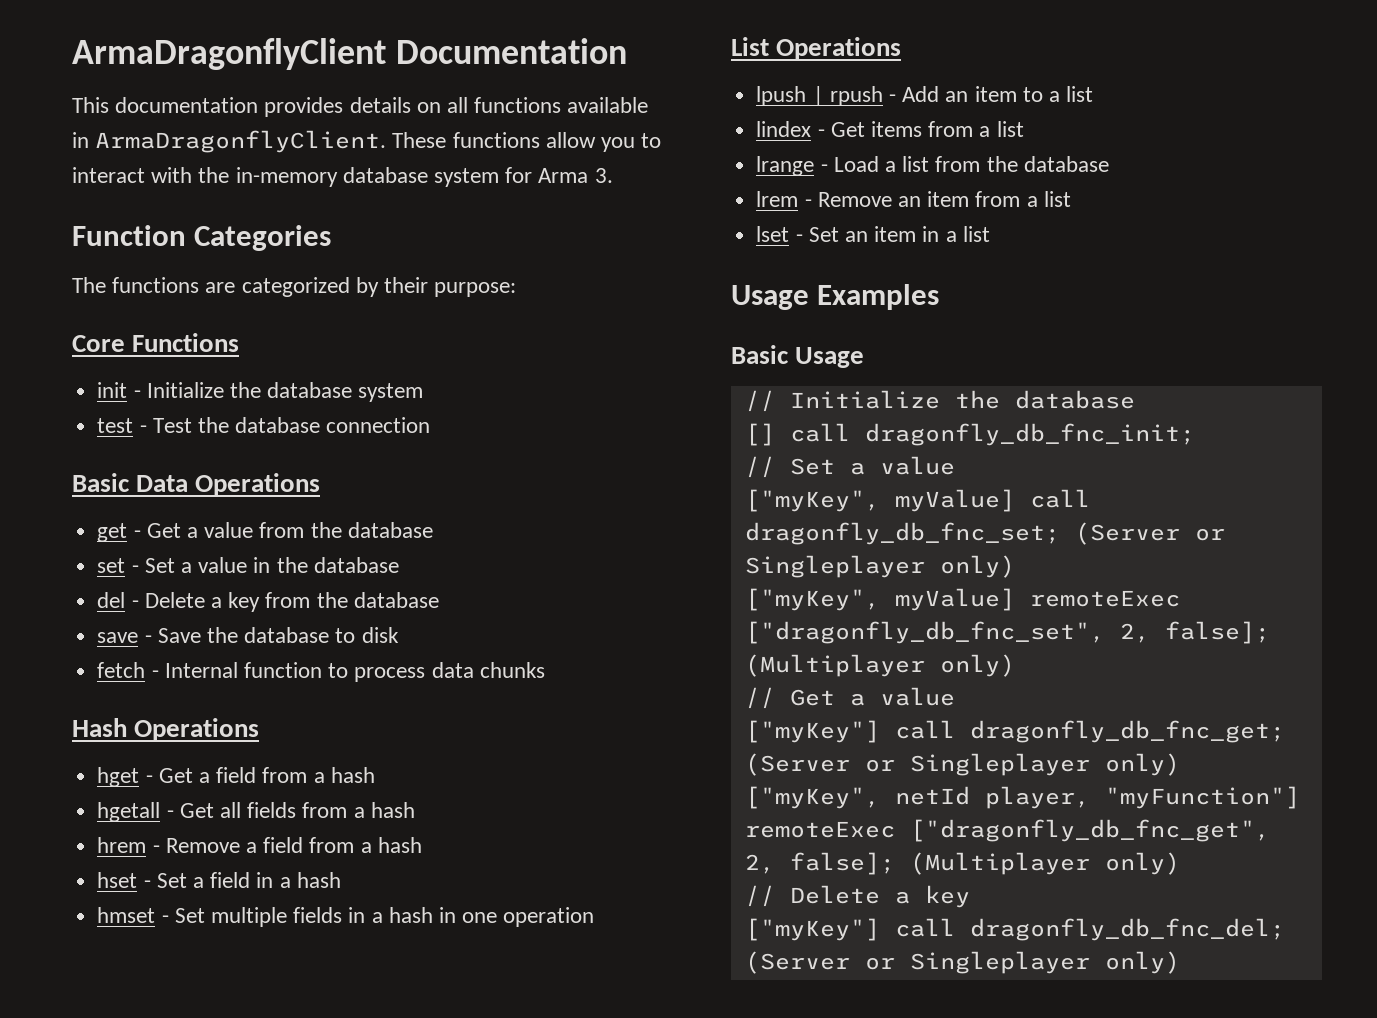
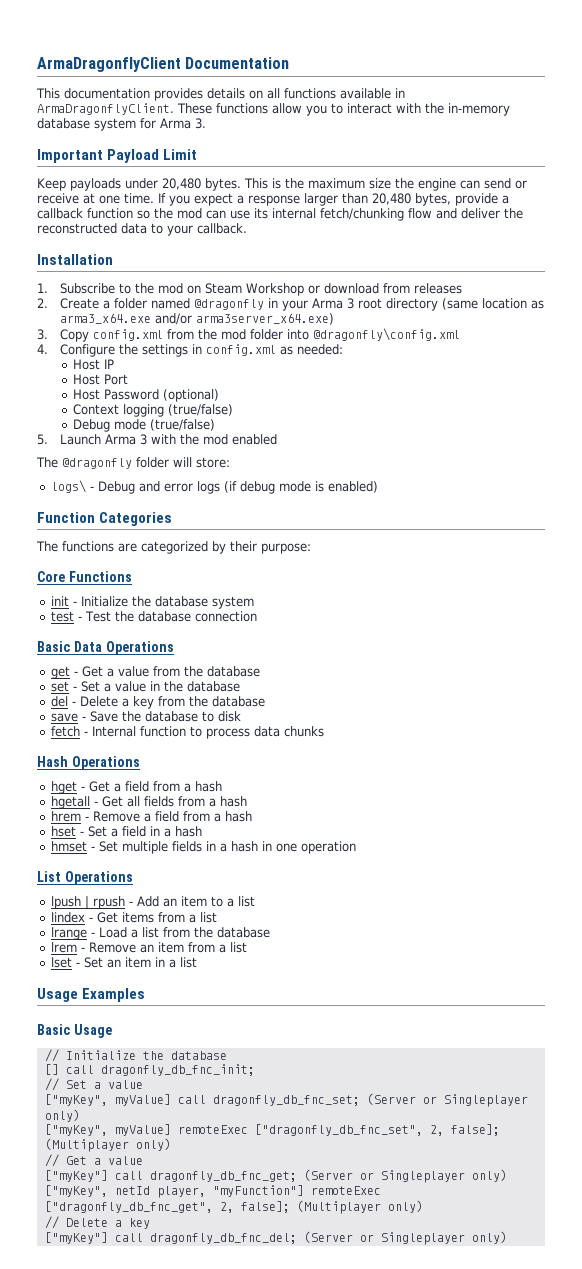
(613, 175) none -> [37,149,198,163] [37,178,527,191] [37,193,509,206] [37,208,523,221] [37,223,247,236] [37,254,113,265] [37,283,462,296] [37,298,544,311] [59,313,334,325] [37,328,460,342] [37,344,343,357] [73,359,115,370] [73,374,129,385] [73,389,220,402] [73,404,234,417] [73,419,216,432] [37,434,277,445] [36,457,230,469] [50,480,378,494] // Important Payload Limit // Keep payloads under 20,480 bytes. This is the maximum size the engine can send or receive at one time. If you expect a response larger than 20,480 bytes, provide a callback function so the mod can use its internal fetch/chunking flow and deliver the reconstructed data to your callback. // Installation // 1. Subscribe to the mod on Steam Workshop or download from releases // 2. Create a folder named @dragonfly in your Arma 3 root directory (same location as arma3_x64.exe and/or arma3server_x64.exe) // 3. Copy config.xml from the mod folder into @dragonfly\config.xml // 4. Configure the settings in config.xml as needed: // Host IP // Host Port // Host Password (optional) // Context logging (true/false) // Debug mode (true/false) // 5. Launch Arma 3 with the mod enabled // The @dragonfly folder will store: // logs\ - Debug and error logs (if debug mode is enabled)

